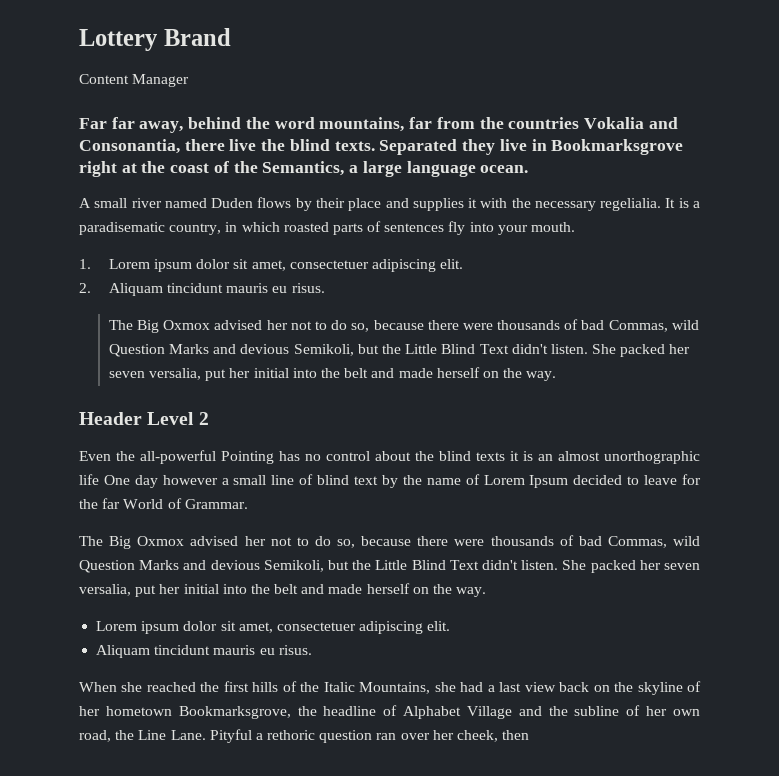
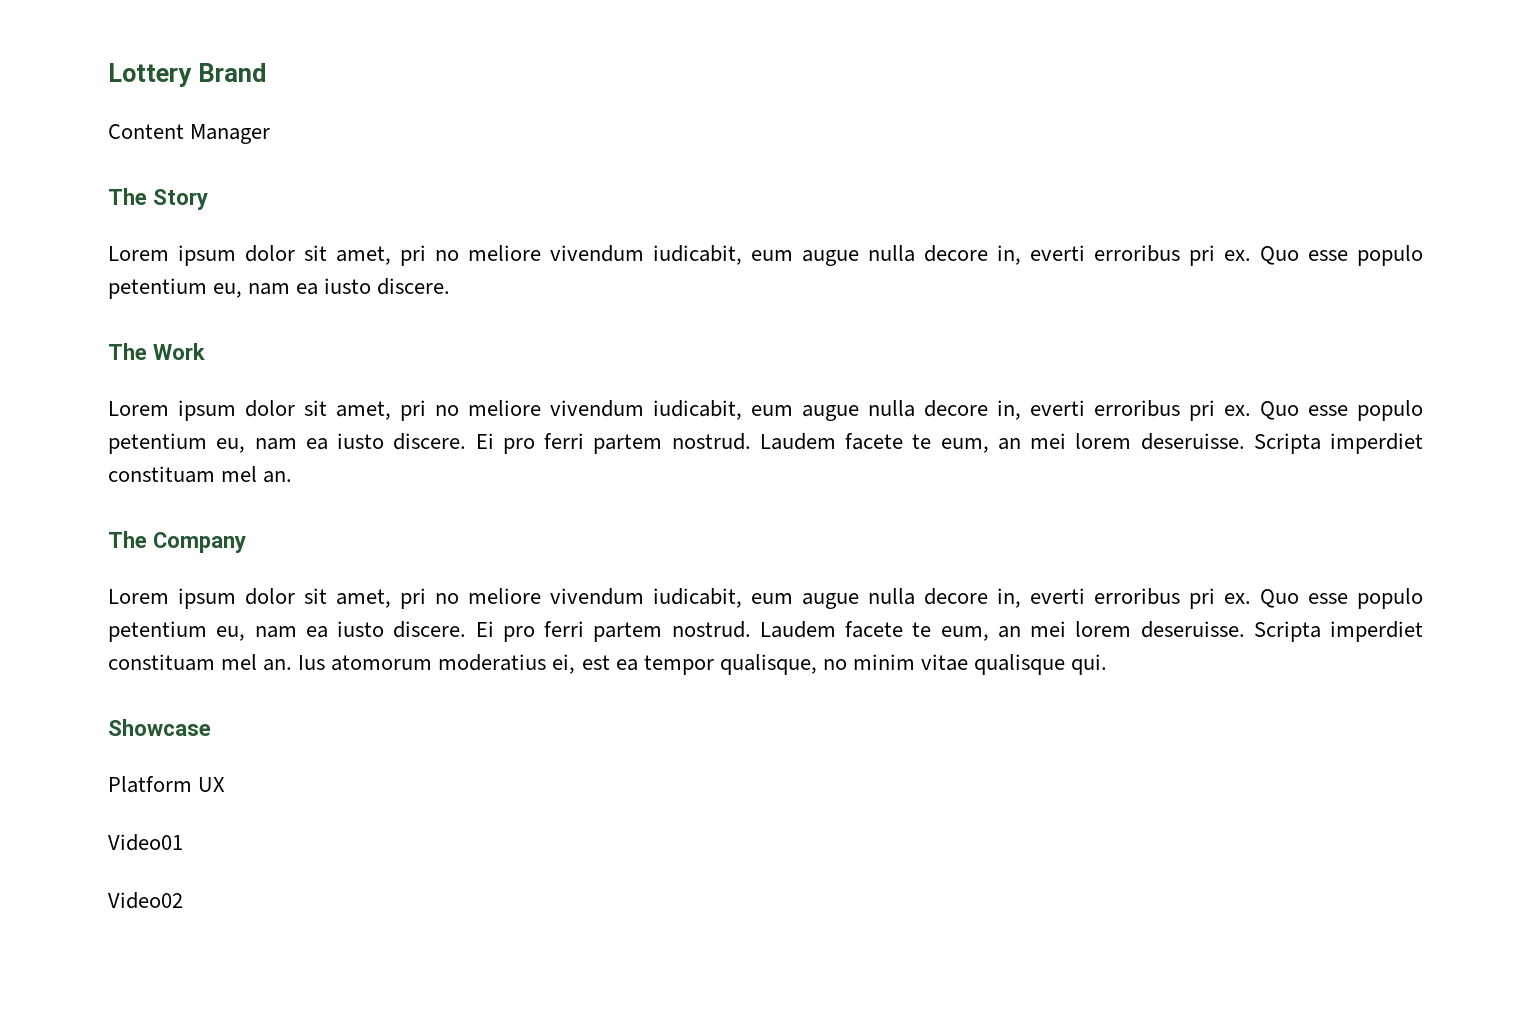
[79,117,678,133] [79,139,684,155] [79,161,529,177] [79,197,701,211] [79,221,576,235] [79,259,464,272] [79,283,325,296] [108,319,699,333] [108,344,691,357] [108,367,557,381] [79,412,209,425] [79,450,700,464] [79,474,702,488] [79,498,248,509] [79,535,700,549] [79,560,700,573] [79,583,487,597] [96,621,451,634] [96,645,312,658] [79,681,702,695] [79,705,700,719] [79,729,530,743] Far far away, behind the word mountains, far from the countries Vokalia and Consonantia, there live the blind texts. Separated they live in Bookmarksgrove right at the coast of the Semantics, a large language ocean. // A small river named Duden flows by their place and supplies it with the necessary regelialia. It is a paradisematic country, in which roasted parts of sentences fly into your mouth. // 1. Lorem ipsum dolor sit amet, consectetuer adipiscing elit. // 2. Aliquam tincidunt mauris eu risus. // The Big Oxmox advised her not to do so, because there were thousands of bad Commas, wild Question Marks and devious Semikoli, but the Little Blind Text didn't listen. She packed her seven versalia, put her initial into the belt and made herself on the way. // Header Level 2 // Even the all-powerful Pointing has no control about the blind texts it is an almost unorthographic life One day however a small line of blind text by the name of Lorem Ipsum decided to leave for the far World of Grammar. // The Big Oxmox advised her not to do so, because there were thousands of bad Commas, wild Question Marks and devious Semikoli, but the Little Blind Text didn't listen. She packed her seven versalia, put her initial into the belt and made herself on the way. // Lorem ipsum dolor sit amet, consectetuer adipiscing elit. // Aliquam tincidunt mauris eu risus. // When she reached the first hills of the Italic Mountains, she had a last view back on the skyline of her hometown Bookmarksgrove, the headline of Alphabet Village and the subline of her own road, the Line Lane. Pityful a rethoric question ran over her cheek, then -> [108,188,208,210] [108,245,1423,266] [108,278,451,299] [108,343,205,360] [108,400,1423,421] [108,433,1423,454] [108,466,293,483] [108,531,246,553] [108,588,1423,609] [108,621,1423,642] [108,654,1108,675] [108,719,211,736] [108,776,226,793] [108,834,183,851] [108,892,183,909] The Story // Lorem ipsum dolor sit amet, pri no meliore vivendum iudicabit, eum augue nulla decore in, everti erroribus pri ex. Quo esse populo petentium eu, nam ea iusto discere. // The Work // Lorem ipsum dolor sit amet, pri no meliore vivendum iudicabit, eum augue nulla decore in, everti erroribus pri ex. Quo esse populo petentium eu, nam ea iusto discere. Ei pro ferri partem nostrud. Laudem facete te eum, an mei lorem deseruisse. Scripta imperdiet constituam mel an. // The Company // Lorem ipsum dolor sit amet, pri no meliore vivendum iudicabit, eum augue nulla decore in, everti erroribus pri ex. Quo esse populo petentium eu, nam ea iusto discere. Ei pro ferri partem nostrud. Laudem facete te eum, an mei lorem deseruisse. Scripta imperdiet constituam mel an. Ius atomorum moderatius ei, est ea tempor qualisque, no minim vitae qualisque qui. // Showcase // Platform UX // Video01 // Video02

